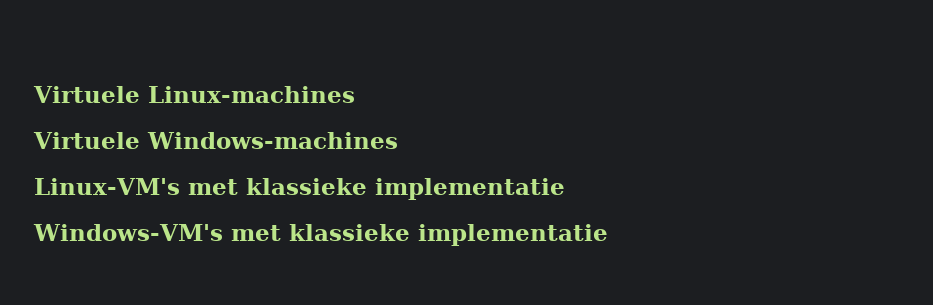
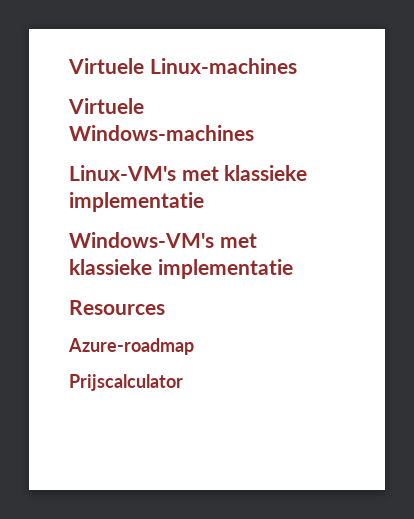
(608, 235) none -> [69,300,165,315] [68,338,194,355] [69,374,183,391] // Resources // Azure-roadmap // Prijscalculator

